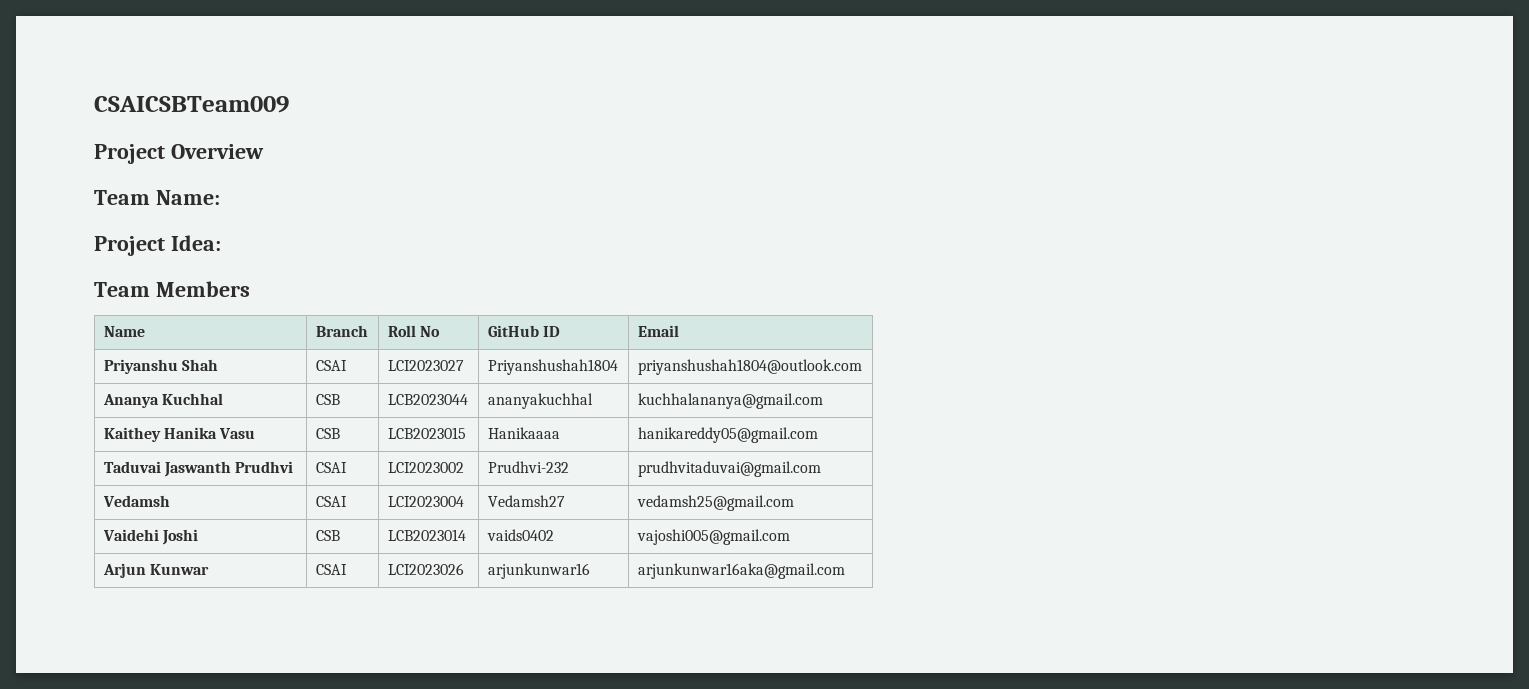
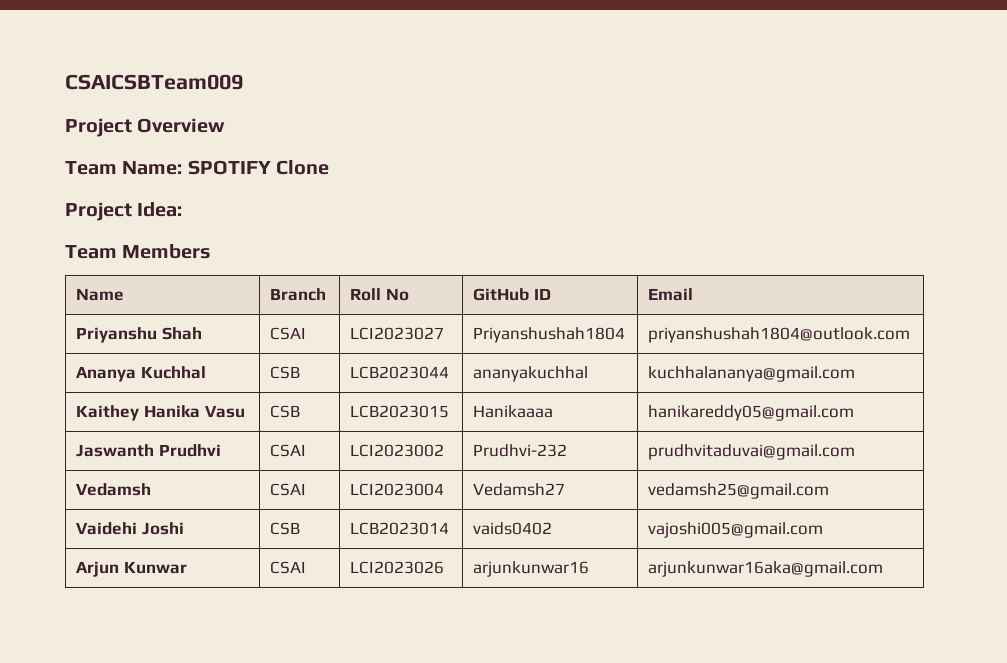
(220, 197) none -> [187,160,330,175] SPOTIFY Clone
[103,461,161,473] Taduvai -> (855, 413) none

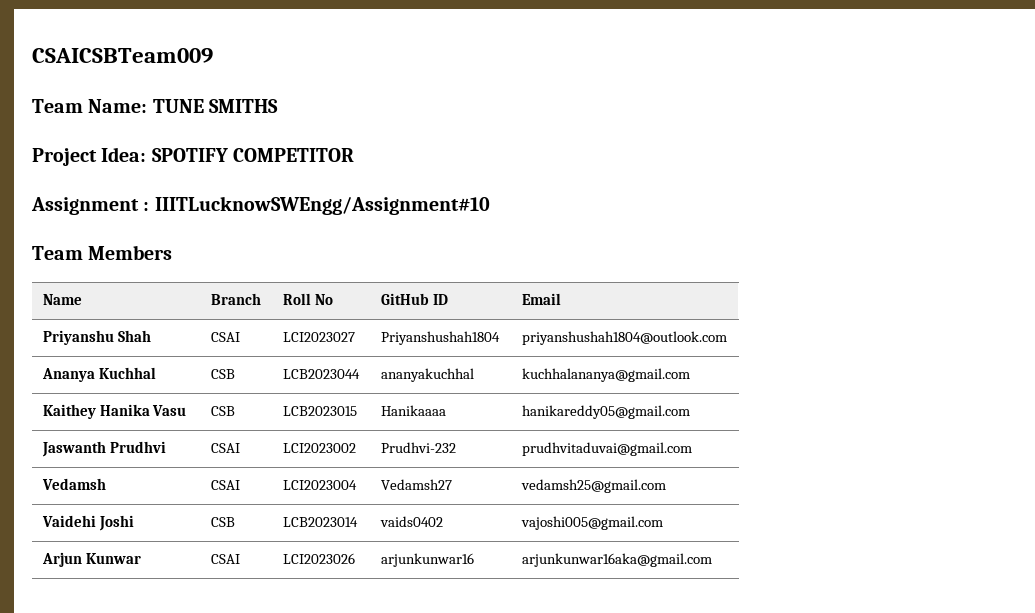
[65,118,226,137] // Project Overview -> (213, 55) none
[187,160,330,175] SPOTIFY Clone -> [152,99,279,113] TUNE SMITHS
(183, 209) none -> [151,148,355,162] [31,196,490,215] SPOTIFY COMPETITOR // Assignment : IIITLucknowSWEngg/Assignment#10

